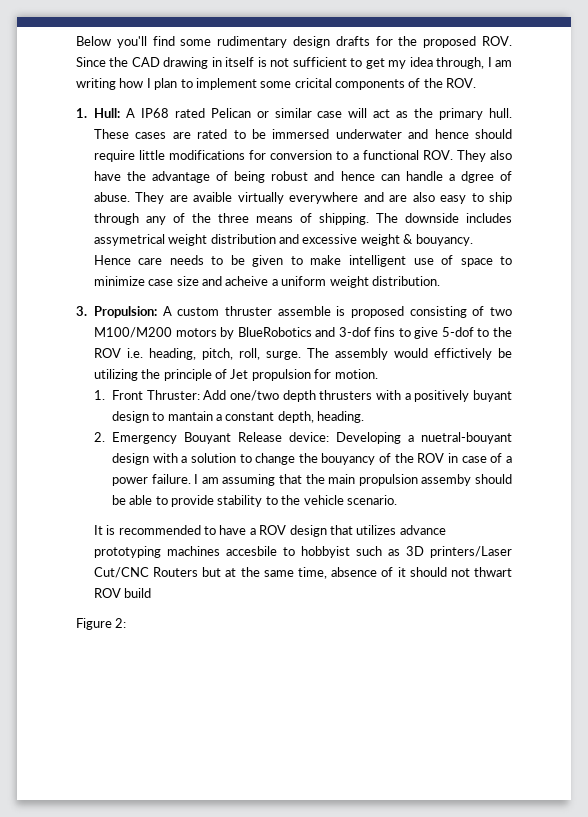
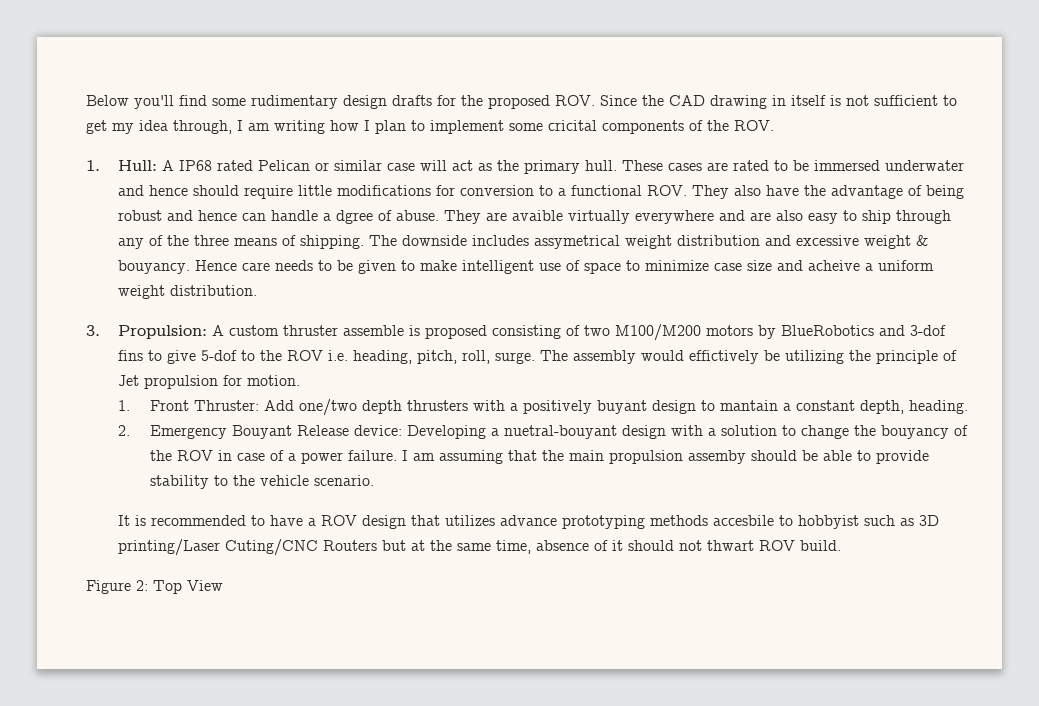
[166,546,220,556] machines -> [649,515,708,526] methods
[430,546,512,558] [93,567,149,578] printers/Laser Cut/CNC -> [117,539,318,556] printing/Laser Cuting/CNC
[124,588,152,598] build -> [799,540,841,551] build.
(127, 623) none -> [153,580,223,594] Top View

